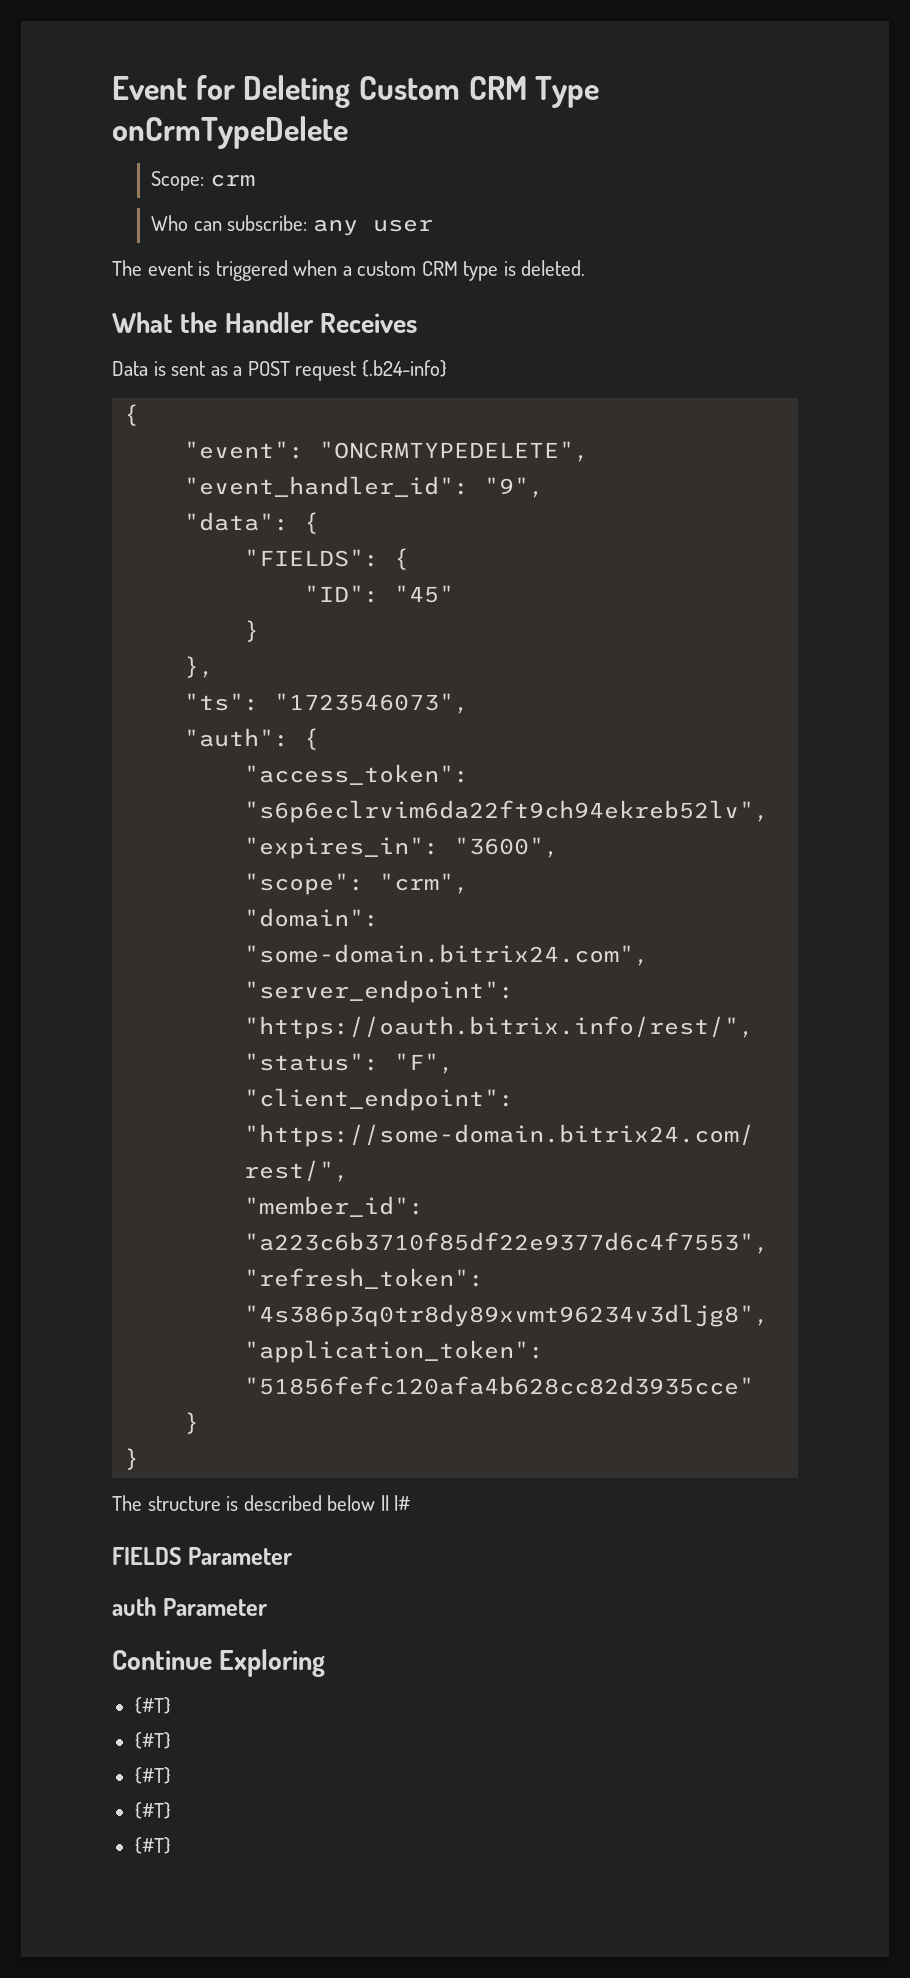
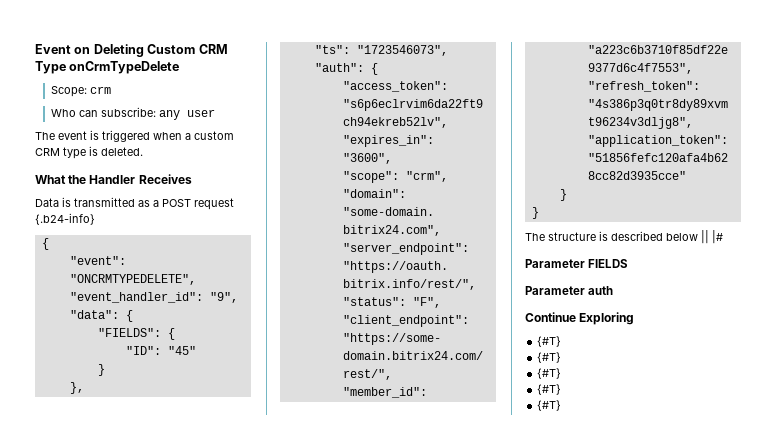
[195,75,235,100] for -> [74,47,91,54] on
[171,361,206,376] sent -> [74,197,135,207] transmitted
(411, 1503) none -> [525,259,585,268] Parameter
[188,1547,293,1565] Parameter // -> [525,286,585,295] // Parameter
[163,1598,268,1616] Parameter -> (614, 290) none

